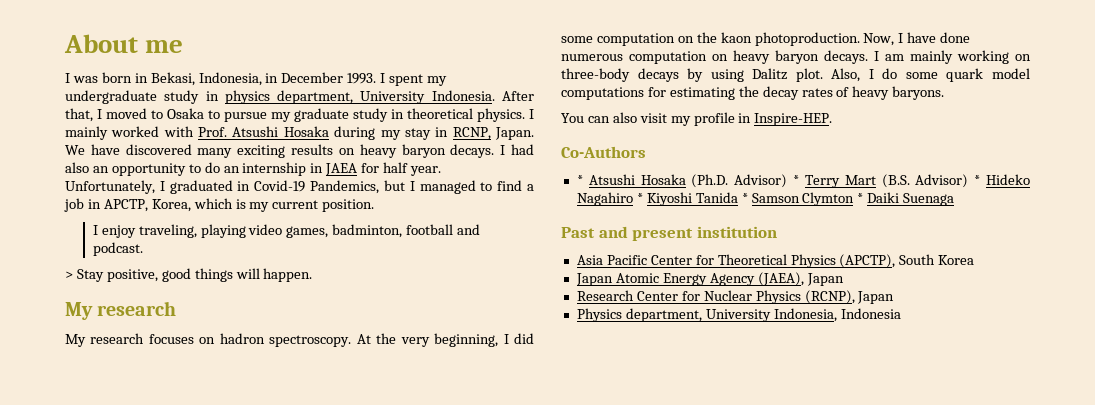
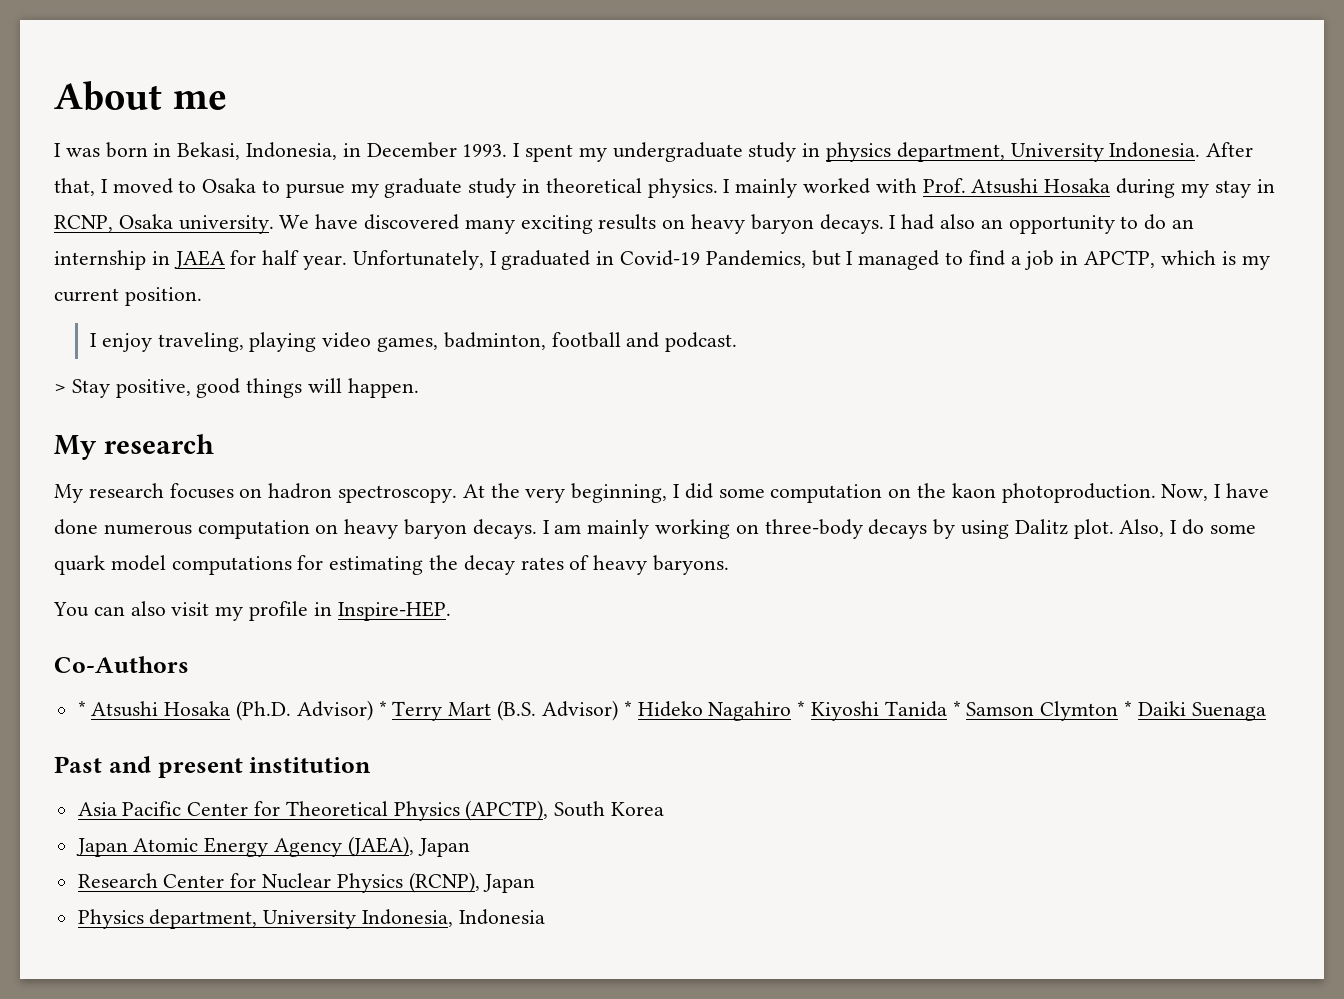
[495,127,535,140] Japan. -> [118,214,274,234] Osaka university.
[151,199,191,212] Korea, -> (1156, 259) none

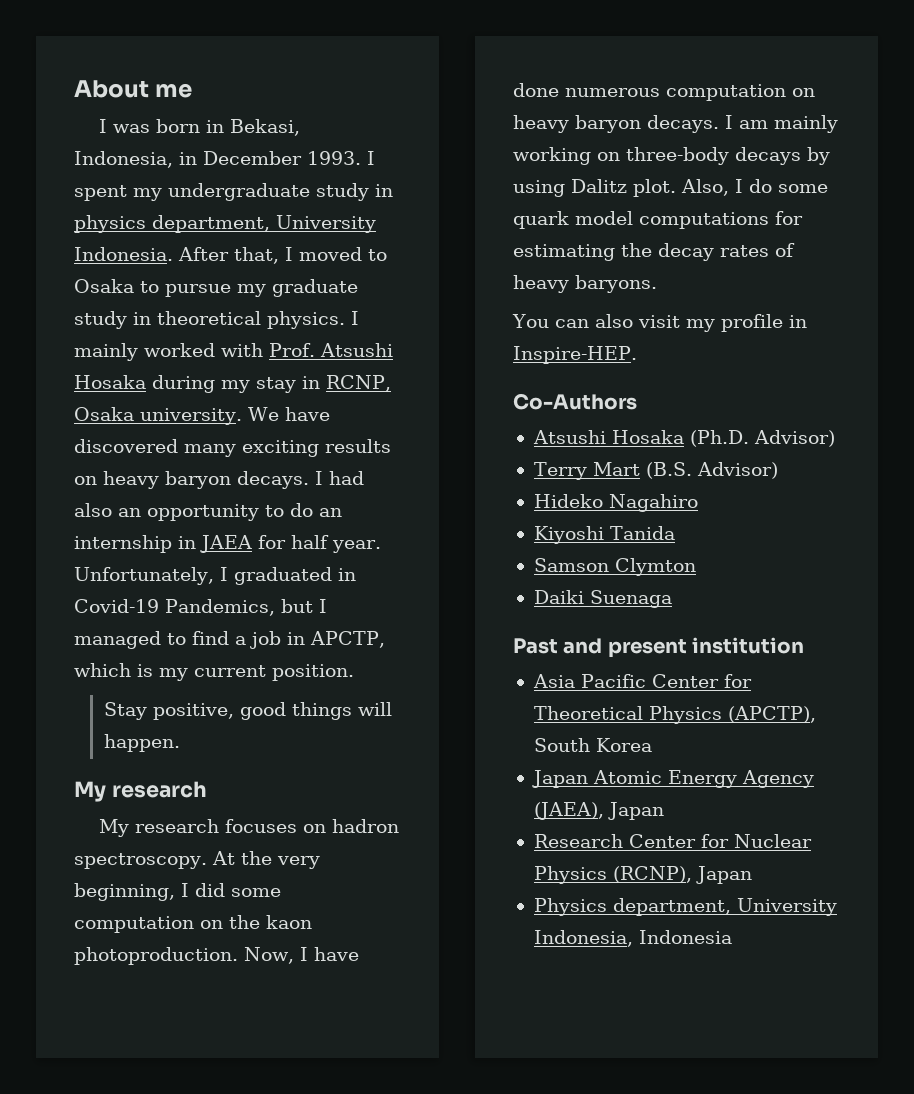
[89,332,738,352] [54,384,66,393] I enjoy traveling, playing video games, badminton, football and podcast. // > -> (354, 672) none
[77,701,86,716] * -> (637, 401) none
[378,701,387,716] * -> (835, 438) //
[623,701,632,716] * -> (778, 470) //
[797,701,806,716] * -> (698, 503) //
[952,701,961,716] * -> (675, 533) //
[1123,701,1132,716] * -> (696, 567) //

